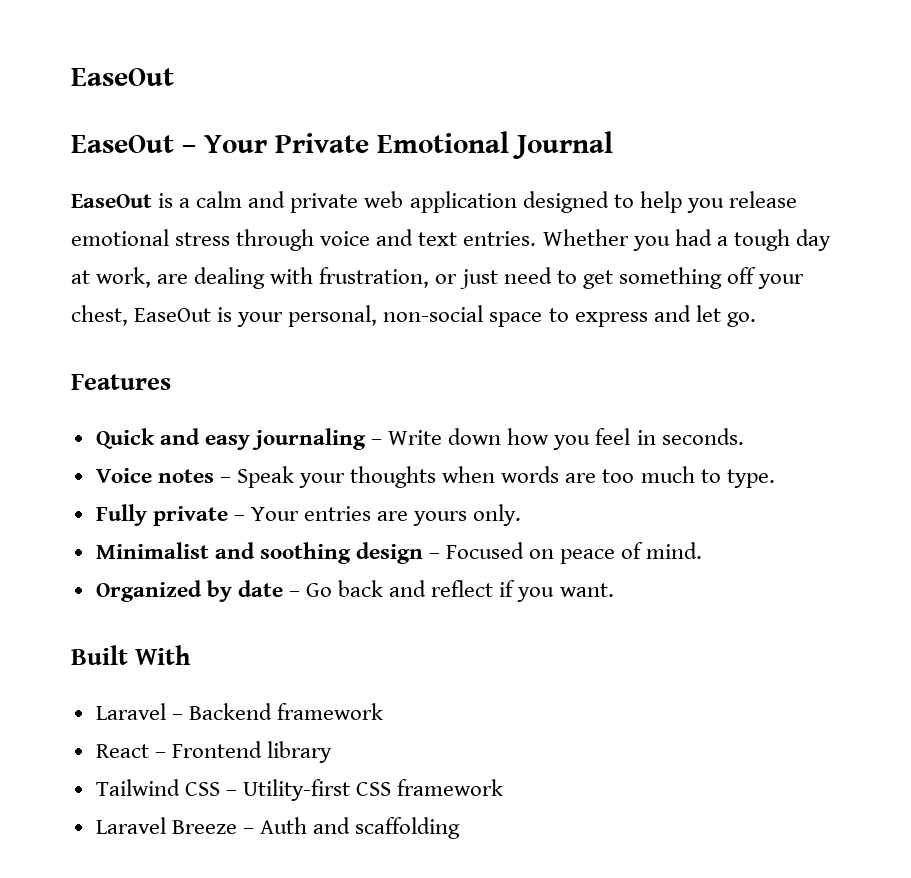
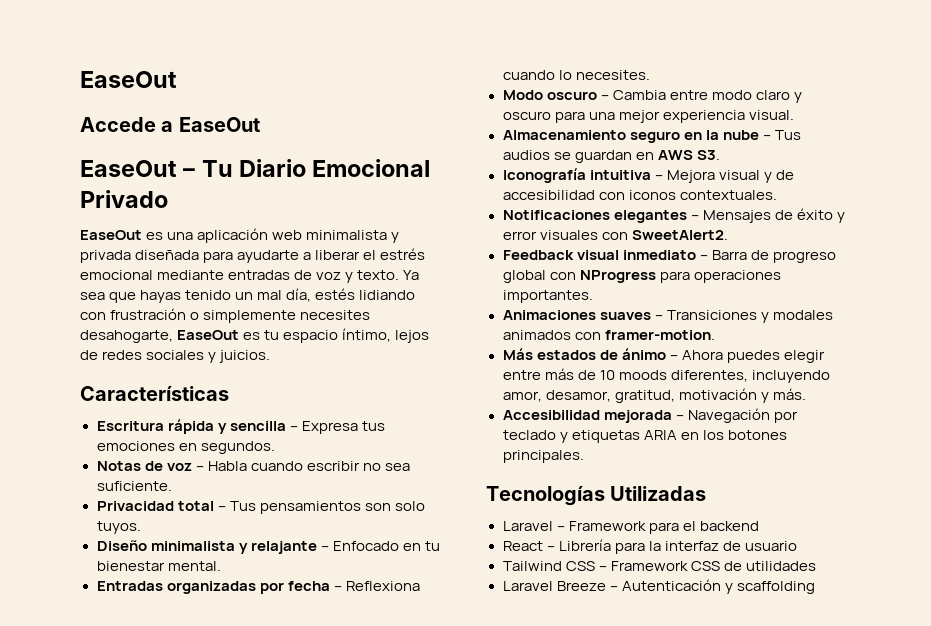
[71,68,174,86] EaseOut -> [80,71,177,88] [80,117,260,132] EaseOut // Accede a EaseOut
[204,131,613,159] [71,191,797,213] [71,229,831,251] [71,267,804,289] [71,305,756,327] [71,374,171,390] [95,428,744,450] [95,466,775,488] [95,504,522,526] [95,542,703,564] [95,580,614,602] [71,645,192,665] [95,703,383,720] [95,741,332,763] Your Private Emotional Journal // EaseOut is a calm and private web application designed to help you release emotional stress through voice and text entries. Whether you had a tough day at work, are dealing with frustration, or just need to get something off your chest, EaseOut is your personal, non-social space to express and let go. // Features // Quick and easy journaling – Write down how you feel in seconds. // Voice notes – Speak your thoughts when words are too much to type. // Fully private – Your entries are yours only. // Minimalist and soothing design – Focused on peace of mind. // Organized by date – Go back and reflect if you want. // Built With // Laravel – Backend framework // React – Frontend library -> [201,159,431,177] [80,190,168,208] [80,228,400,243] [80,248,426,263] [80,270,420,283] [80,288,416,303] [80,308,371,323] [80,328,430,343] [80,350,271,363] [80,385,229,401] [96,419,385,434] [96,441,275,454] [96,461,410,471] [96,481,172,491] [96,501,425,514] [96,521,141,534] [96,540,440,554] [96,561,221,571] [96,581,420,594] [502,70,650,80] [502,90,802,103] [502,110,794,123] [502,130,801,143] [502,150,720,163] [502,168,794,183] [502,190,777,200] [502,208,845,223] [502,230,728,240] [502,250,836,263] [502,270,781,283] [502,290,593,303] [502,310,833,323] [502,330,715,340] [502,348,825,363] [502,368,830,383] [502,388,806,403] [502,408,798,423] [502,430,787,443] [502,450,584,463] [486,485,707,506] [502,521,759,534] [502,539,797,554] Tu Diario Emocional Privado // EaseOut es una aplicación web minimalista y privada diseñada para ayudarte a liberar el estrés emocional mediante entradas de voz y texto. Ya sea que hayas tenido un mal día, estés lidiando con frustración o simplemente necesites desahogarte, EaseOut es tu espacio íntimo, lejos de redes sociales y juicios. // Características // Escritura rápida y sencilla – Expresa tus emociones en segundos. // Notas de voz – Habla cuando escribir no sea suficiente. // Privacidad total – Tus pensamientos son solo tuyos. // Diseño minimalista y relajante – Enfocado en tu bienestar mental. // Entradas organizadas por fecha – Reflexiona cuando lo necesites. // Modo oscuro – Cambia entre modo claro y oscuro para una mejor experiencia visual. // Almacenamiento seguro en la nube – Tus audios se guardan en AWS S3. // Iconografía intuitiva – Mejora visual y de accesibilidad con iconos contextuales. // Notificaciones elegantes – Mensajes de éxito y error visuales con SweetAlert2. // Feedback visual inmediato – Barra de progreso global con NProgress para operaciones importantes. // Animaciones suaves – Transiciones y modales animados con framer-motion. // Más estados de ánimo – Ahora puedes elegir entre más de 10 moods diferentes, incluyendo amor, desamor, gratitud, motivación y más. // Accesibilidad mejorada – Navegación por teclado y etiquetas ARIA en los botones principales. // Tecnologías Utilizadas // Laravel – Framework para el backend // React – Librería para la interfaz de usuario
[242,779,504,801] Utility-first CSS framework -> [610,561,816,571] Framework CSS de utilidades
[259,817,351,834] Auth and -> [621,579,733,594] Autenticación y

